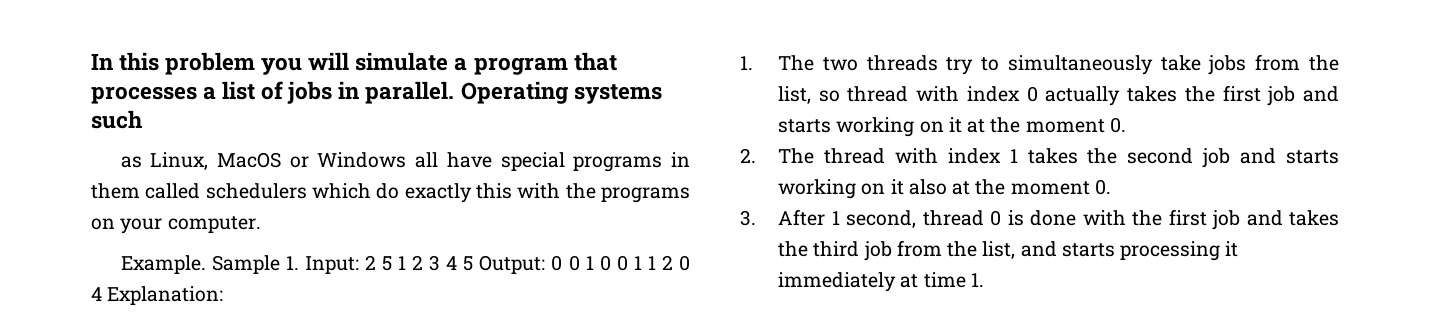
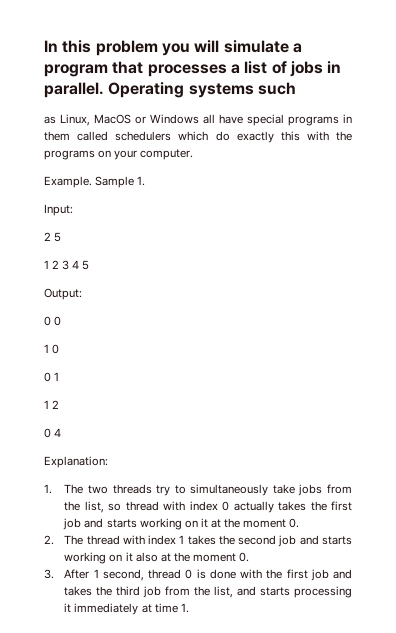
(299, 263) none -> (146, 181) //
(359, 265) none -> (73, 210) //
(392, 263) none -> (62, 237) //
(474, 263) none -> (90, 265) //
[551,255,580,271] 0 0 -> [44,316,62,326] // 0 0 //
[616,255,673,271] 0 1 1 2 -> [44,372,60,382] [44,400,60,409] // 0 1 // 1 2 //
(102, 294) none -> (62, 432) //

